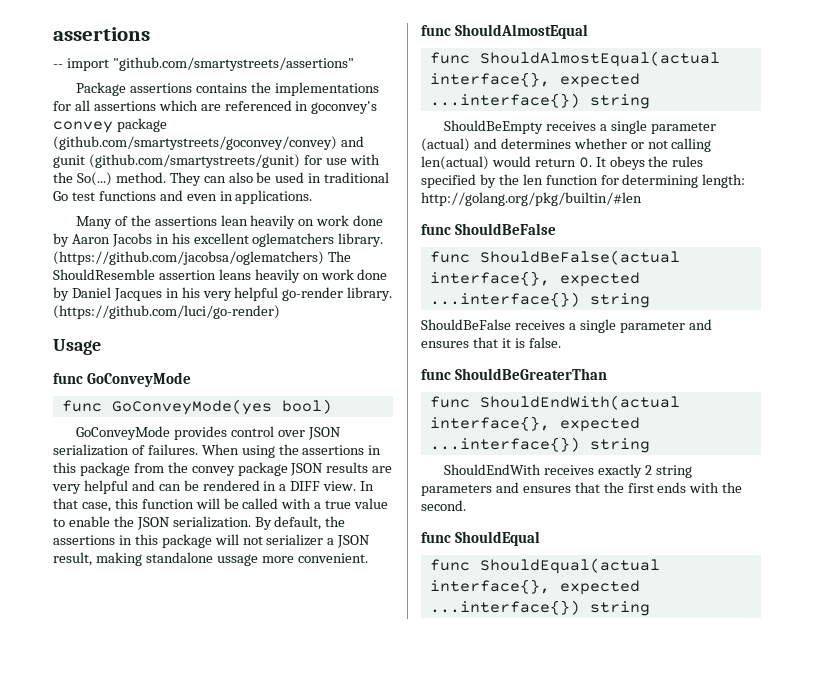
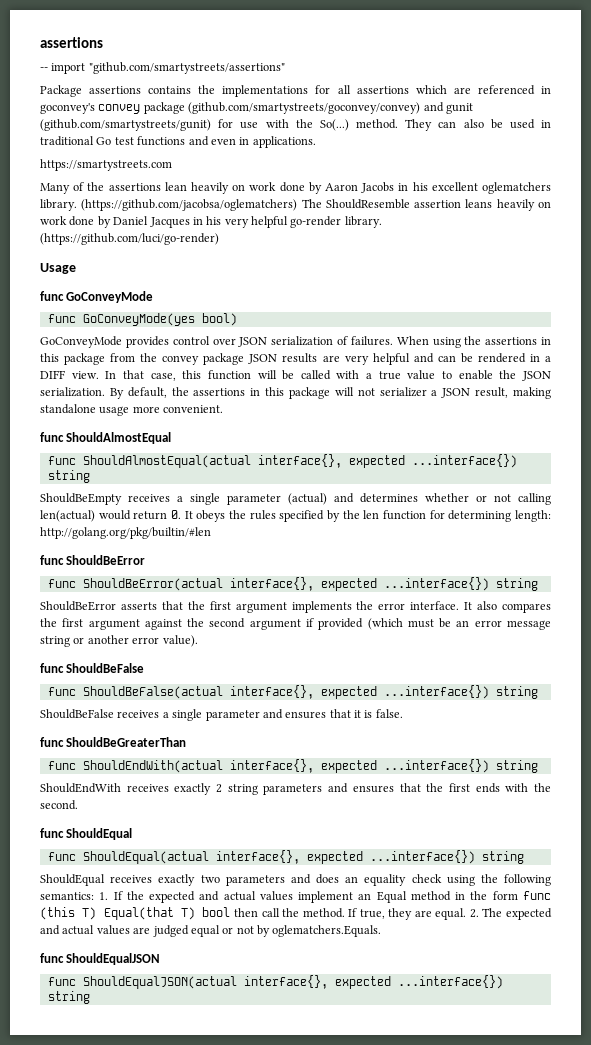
(313, 197) none -> [40,159,172,171] // https://smartystreets.com
[216,554,258,566] ussage -> [99,406,130,416] usage
(642, 199) none -> [40,555,146,565] [47,577,538,591] [40,601,552,613] [40,618,551,630] [40,635,198,647] // func ShouldBeError // func ShouldBeError(actual interface{}, expected ...interface{}) string // ShouldBeError asserts that the first argument implements the error interface. It also compares the first argument against the second argument if provided (which must be an error message string or another error value).
(650, 608) none -> [40,874,552,886] [40,891,551,903] [40,907,552,920] [40,925,382,937] [40,953,161,965] [47,975,503,989] [47,991,90,1004] // ShouldEqual receives exactly two parameters and does an equality check using the following semantics: 1. If the expected and actual values implement an Equal method in the form func (this T) Equal(that T) bool then call the method. If true, they are equal. 2. The expected and actual values are judged equal or not by oglematchers.Equals. // func ShouldEqualJSON // func ShouldEqualJSON(actual interface{}, expected ...interface{}) string

